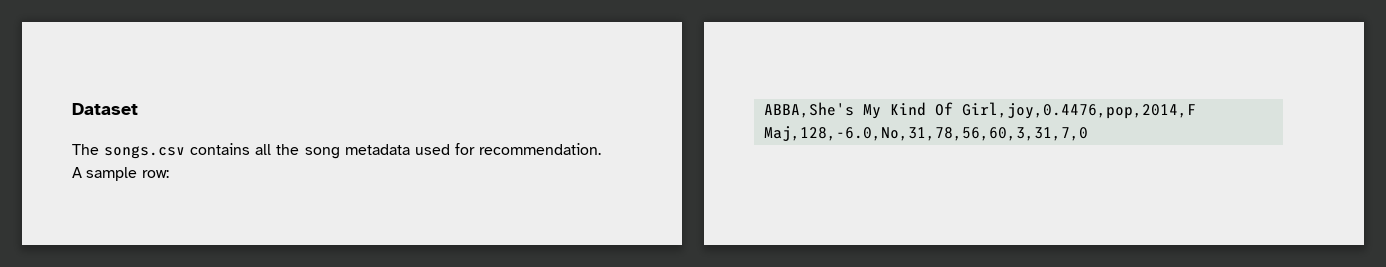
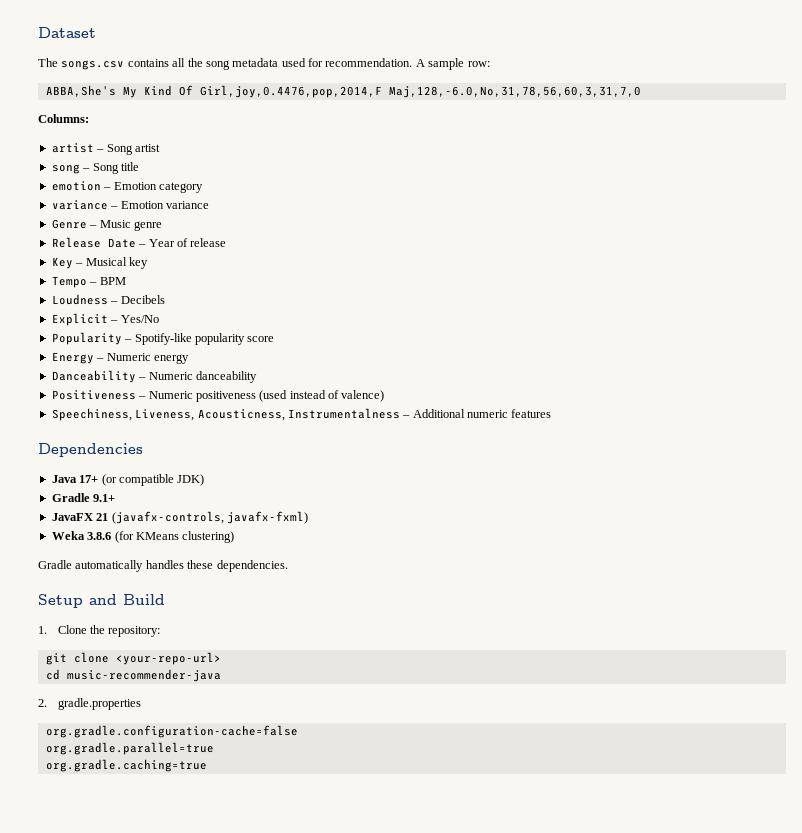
(1088, 133) none -> [38,114,89,123] [51,143,160,155] [51,162,139,174] [51,181,203,193] [51,200,209,210] [51,219,162,231] [51,237,227,248] [51,257,148,269] [51,276,126,288] [51,294,165,305] [51,313,159,326] [51,332,275,345] [51,352,189,364] [51,370,257,383] [51,390,385,402] [51,408,552,421] [38,443,143,457] [51,474,205,486] [51,493,116,502] [51,511,308,524] [51,531,235,543] [38,560,288,572] [38,594,165,608] [38,625,161,637] [45,652,221,665] [45,669,221,682] [38,698,141,710] [45,725,298,738] [45,742,214,755] [45,759,207,772] // Columns: // artist – Song artist // song – Song title // emotion – Emotion category // variance – Emotion variance // Genre – Music genre // Release Date – Year of release // Key – Musical key // Tempo – BPM // Loudness – Decibels // Explicit – Yes/No // Popularity – Spotify-like popularity score // Energy – Numeric energy // Danceability – Numeric danceability // Positiveness – Numeric positiveness (used instead of valence) // Speechiness, Liveness, Acousticness, Instrumentalness – Additional numeric features // Dependencies // Java 17+ (or compatible JDK) // Gradle 9.1+ // JavaFX 21 (javafx-controls, javafx-fxml) // Weka 3.8.6 (for KMeans clustering) // Gradle automatically handles these dependencies. // Setup and Build // 1. Clone the repository: // git clone <your-repo-url> // cd music-recommender-java // 2. gradle.properties // org.gradle.configuration-cache=false // org.gradle.parallel=true // org.gradle.caching=true

